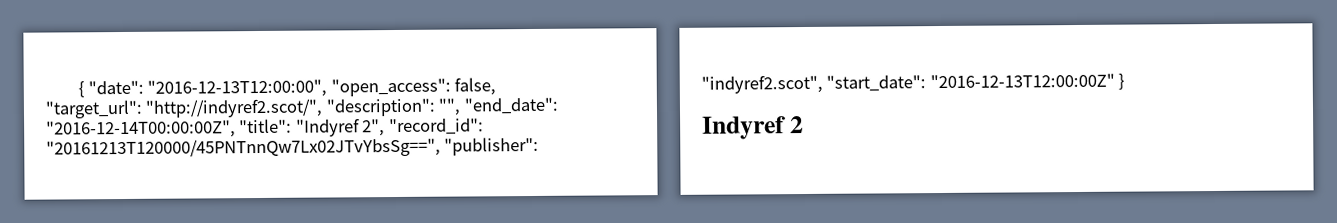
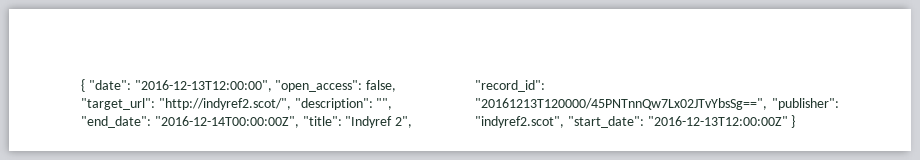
[702,116,804,140] // Indyref 2 -> (796, 121) none

